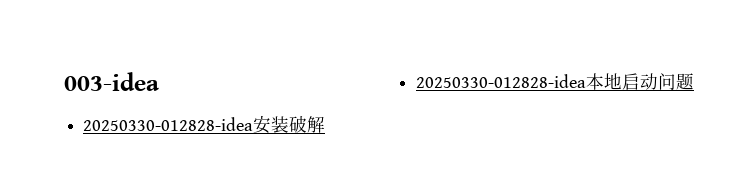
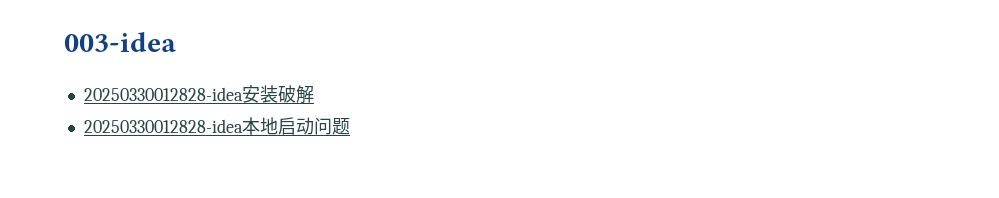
[83,117,254,131] 20250330-012828-idea -> [83,87,243,101] 20250330012828-idea
[416,74,587,88] 20250330-012828-idea -> [83,119,243,133] 20250330012828-idea

